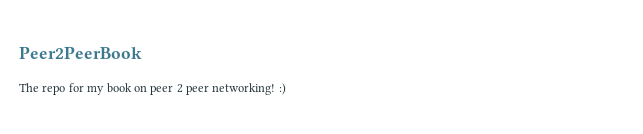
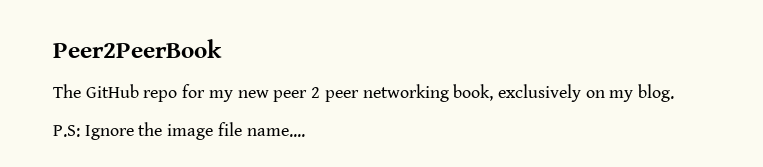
(39, 87) none -> [85,84,139,98] GitHub
[106,83,147,93] book on -> [237,90,269,98] new
[212,83,286,95] networking! :) -> [362,84,675,102] [53,122,305,140] networking book, exclusively on my blog. // P.S: Ignore the image file name....

